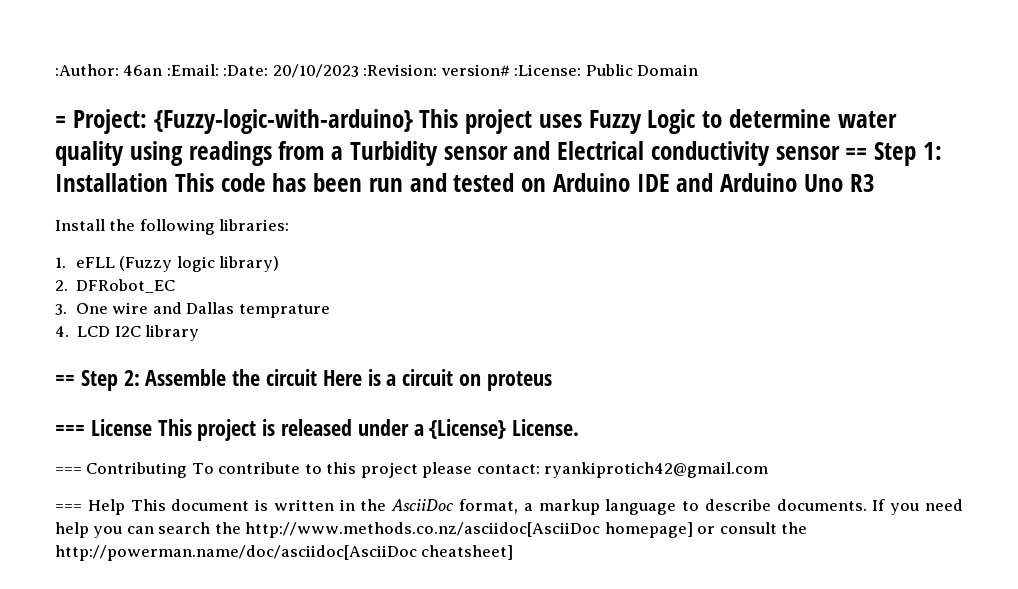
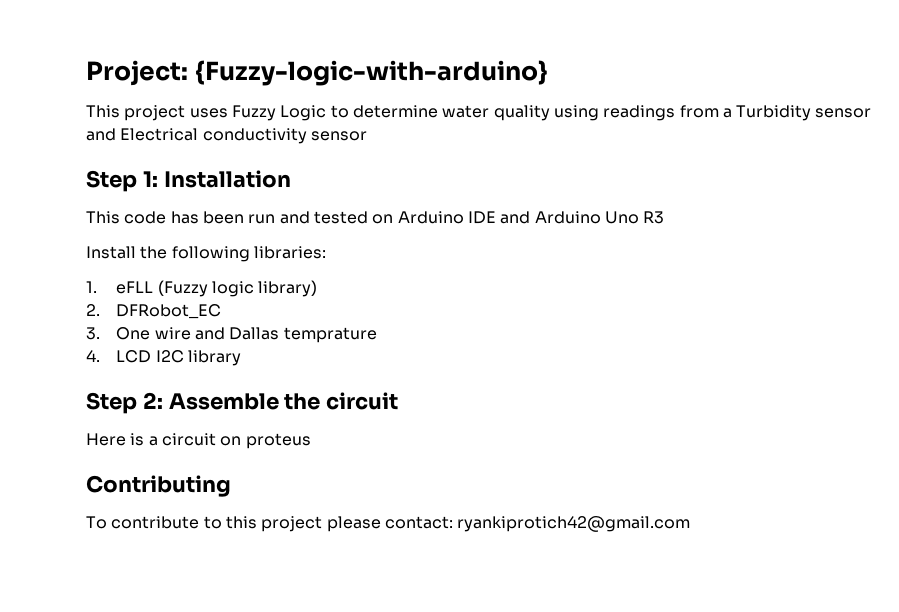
[55,64,699,78] [55,116,66,128] :Author: 46an :Email: :Date: 20/10/2023 :Revision: version# :License: Public Domain // = -> (86, 73) none
(413, 121) none -> (548, 73) //
[845,148,868,160] == -> (367, 136) //
(168, 182) none -> (291, 179) //
[55,375,75,386] == -> (241, 358) none
(318, 377) none -> (399, 401) //
[55,419,580,441] [55,462,188,478] === License This project is released under a {License} License. // === Contributing -> [86,475,231,497] Contributing //
[55,499,964,515] [55,522,808,538] [55,545,514,561] // === Help This document is written in the AsciiDoc format, a markup language to describe documents. If you need help you can search the http://www.methods.co.nz/asciidoc[AsciiDoc homepage] or consult the http://powerman.name/doc/asciidoc[AsciiDoc cheatsheet] -> (691, 524) none

